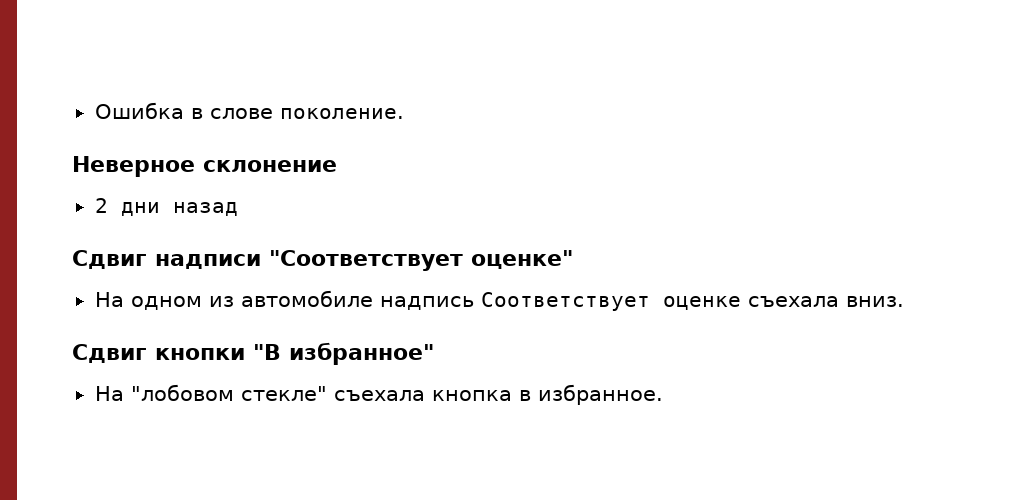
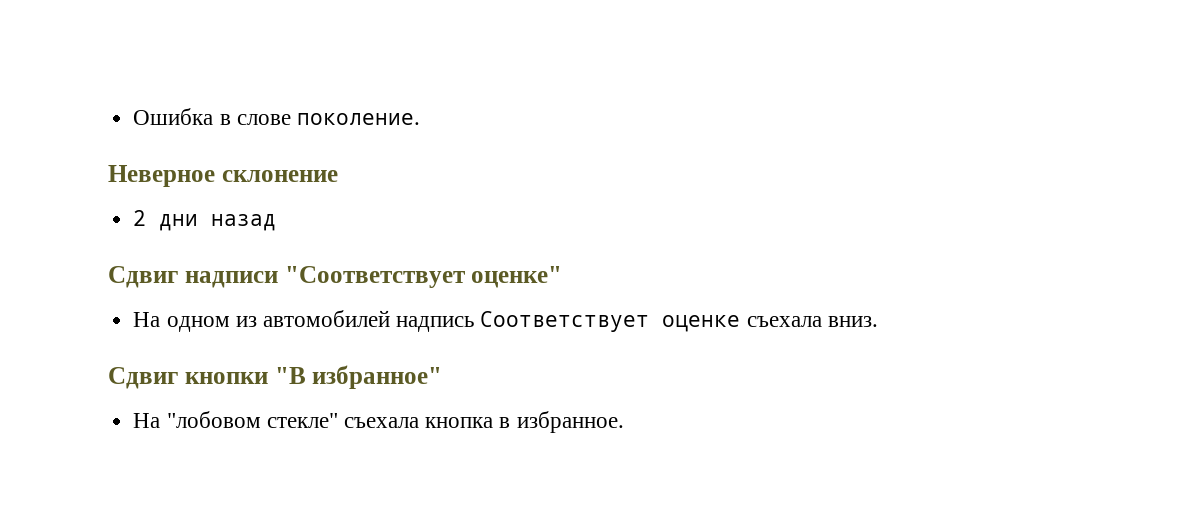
[240,290,373,307] автомобиле -> [262,310,390,327] автомобилей

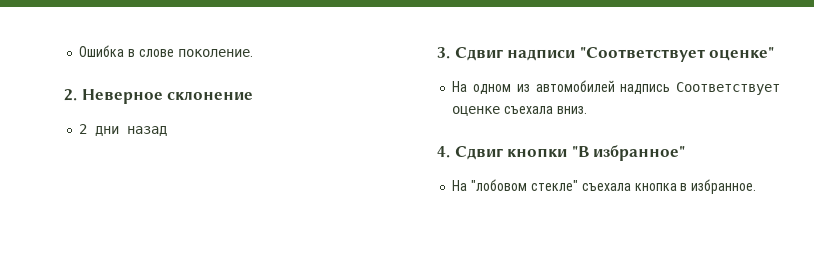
(420, 119) none -> [64,89,77,101] 2.
(277, 222) none -> [437,47,450,59] 3.
(878, 321) none -> [437,146,450,158] 4.

